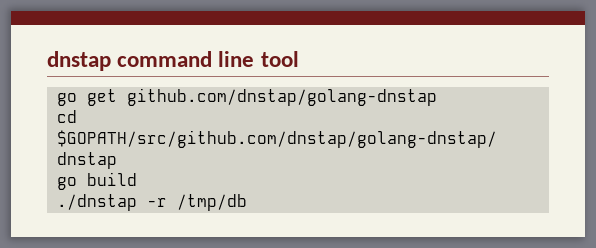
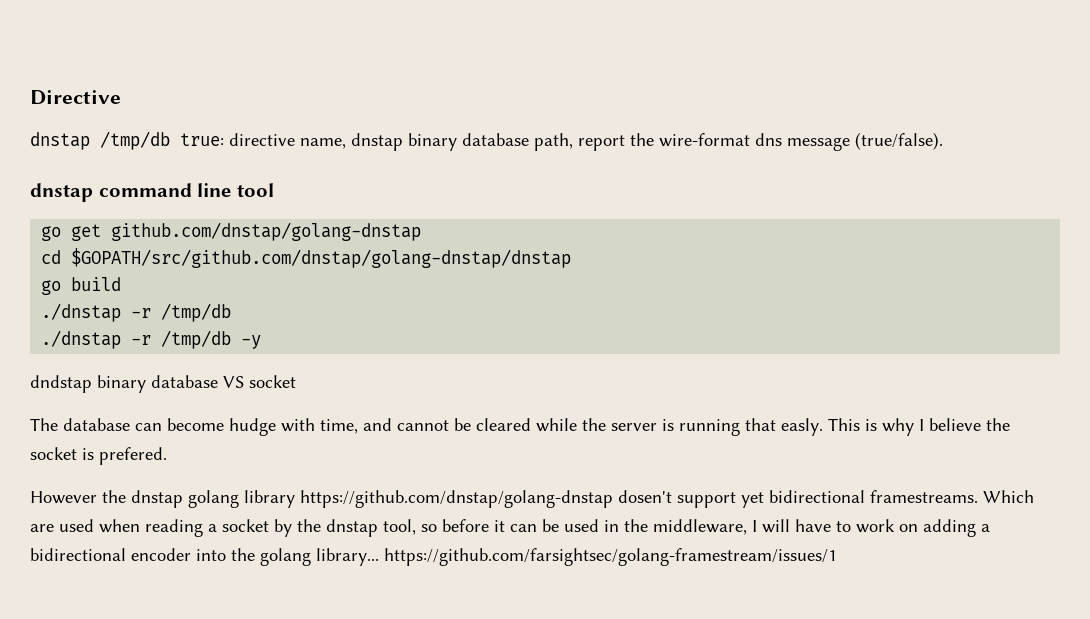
(47, 61) none -> [30,90,121,105] [30,131,943,151] Directive // dnstap /tmp/db true: directive name, dnstap binary database path, report the wire-format dns message (true/false). //
(248, 202) none -> [41,330,262,349] [30,375,296,393] [30,418,1010,436] [30,447,167,465] [30,490,1034,508] [30,519,990,537] [30,548,837,566] // ./dnstap -r /tmp/db -y // dndstap binary database VS socket // The database can become hudge with time, and cannot be cleared while the server is running that easly. This is why I believe the socket is prefered. // However the dnstap golang library https://github.com/dnstap/golang-dnstap dosen't support yet bidirectional framestreams. Which are used when reading a socket by the dnstap tool, so before it can be used in the middleware, I will have to work on adding a bidirectional encoder into the golang library... https://github.com/farsightsec/golang-framestream/issues/1

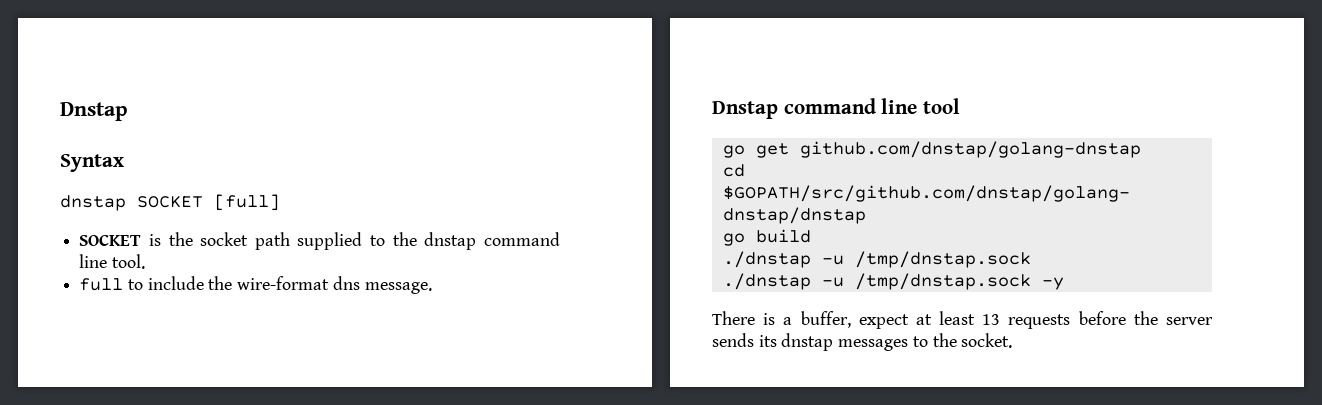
[30,90,121,105] [30,131,943,151] [30,183,93,202] Directive // dnstap /tmp/db true: directive name, dnstap binary database path, report the wire-format dns message (true/false). // dnstap -> [60,102,128,121] [60,154,124,172] [60,194,280,211] [79,232,561,250] [79,254,145,269] [79,276,432,294] [712,101,778,119] Dnstap // Syntax // dnstap SOCKET [full] // SOCKET is the socket path supplied to the dnstap command line tool. // full to include the wire-format dns message. // Dnstap
[131,303,232,322] [41,330,232,349] -r /tmp/db // ./dnstap -r /tmp/db -> [821,251,1031,268] [722,273,1031,290] -u /tmp/dnstap.sock // ./dnstap -u /tmp/dnstap.sock
[30,375,296,393] [30,418,1010,436] [30,447,167,465] [30,490,1034,508] [30,519,990,537] [30,548,837,566] dndstap binary database VS socket // The database can become hudge with time, and cannot be cleared while the server is running that easly. This is why I believe the socket is prefered. // However the dnstap golang library https://github.com/dnstap/golang-dnstap dosen't support yet bidirectional framestreams. Which are used when reading a socket by the dnstap tool, so before it can be used in the middleware, I will have to work on adding a bidirectional encoder into the golang library... https://github.com/farsightsec/golang-framestream/issues/1 -> [712,311,1213,329] [712,333,1013,351] There is a buffer, expect at least 13 requests before the server sends its dnstap messages to the socket.

